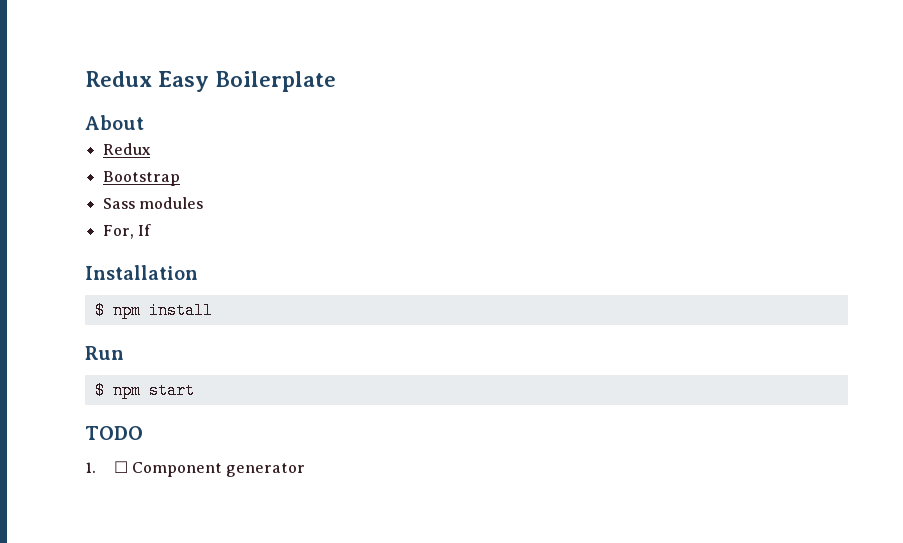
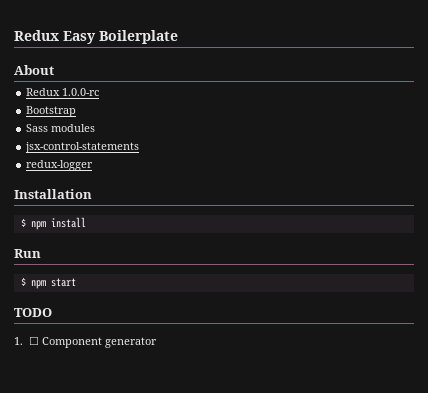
(151, 149) none -> [62,88,100,96] 1.0.0-rc
[102,224,151,239] For, If -> [25,142,140,153] [26,160,94,171] jsx-control-statements // redux-logger

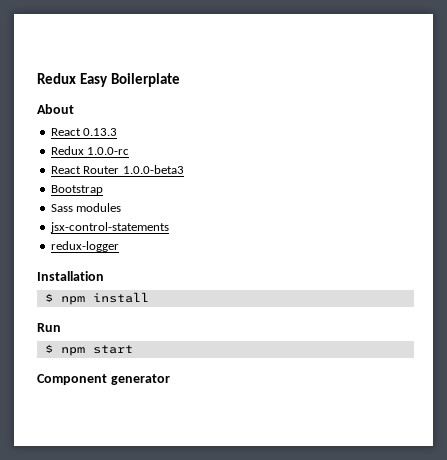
(54, 70) none -> [50,128,118,136] // React 0.13.3
(100, 92) none -> [50,165,184,174] // React Router 1.0.0-beta3
[14,308,52,317] [14,336,39,345] TODO // 1. ☐ -> (133, 349) none

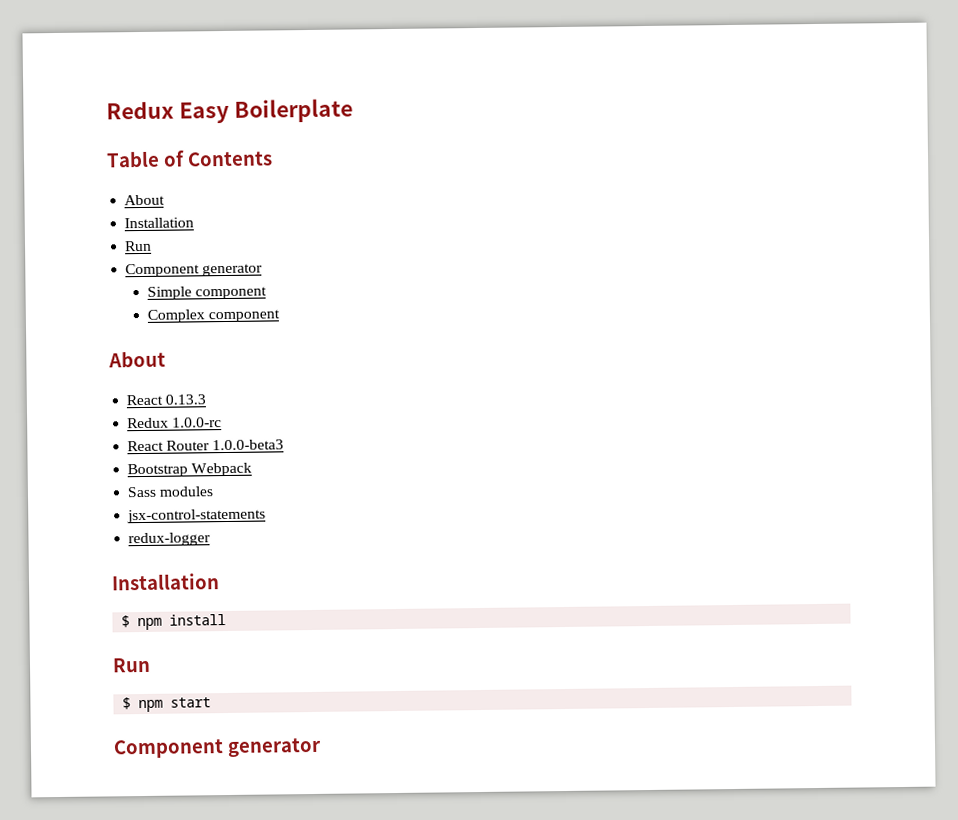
(180, 80) none -> [106,150,273,168] [124,194,166,206] [124,217,195,229] [124,240,153,252] [125,263,264,278] [147,286,268,300] [147,309,281,323] // Table of Contents // About // Installation // Run // Component generator // Simple component // Complex component
(103, 190) none -> [191,462,253,477] Webpack

